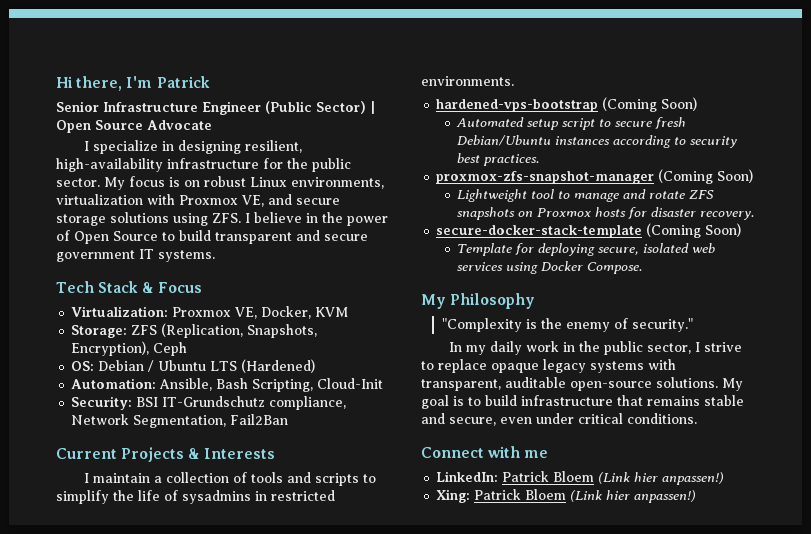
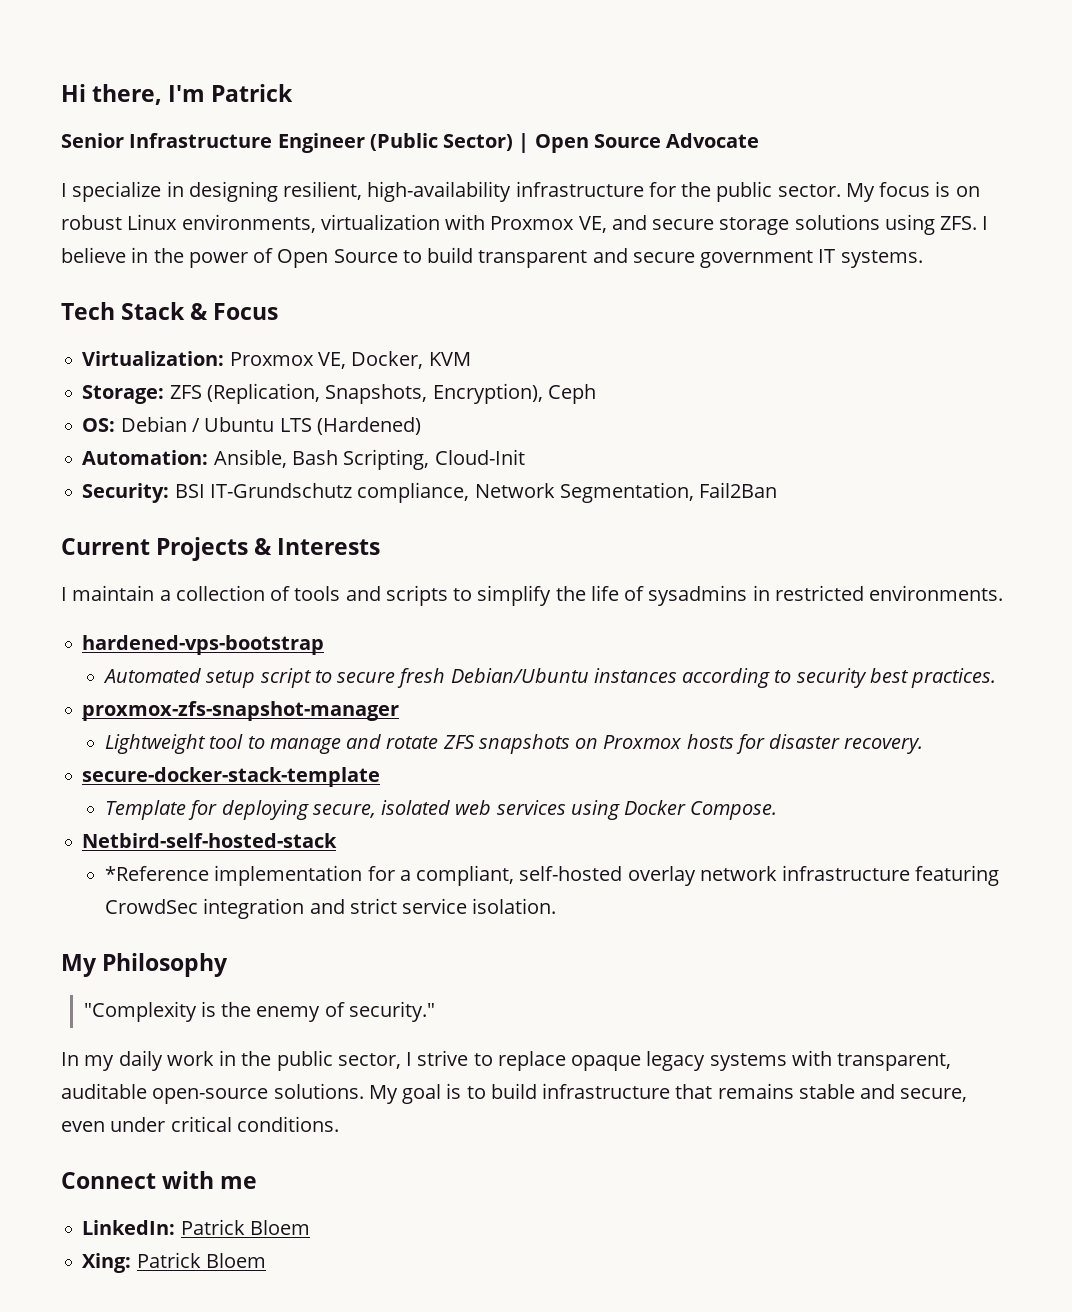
[602,97,698,112] (Coming Soon) -> (325, 645) none
[658,169,754,184] (Coming Soon) -> (400, 711) none
[646,223,742,238] (Coming Soon) -> (381, 777) none
(643, 268) none -> [82,833,338,848] [105,865,1000,886] [105,898,557,919] // Netbird-self-hosted-stack // *Reference implementation for a compliant, self-hosted overlay network infrastructure featuring CrowdSec integration and strict service isolation.
[598,472,725,485] (Link hier anpassen!) -> (310, 1227) none
[570,490,697,503] (Link hier anpassen!) -> (266, 1260) none

